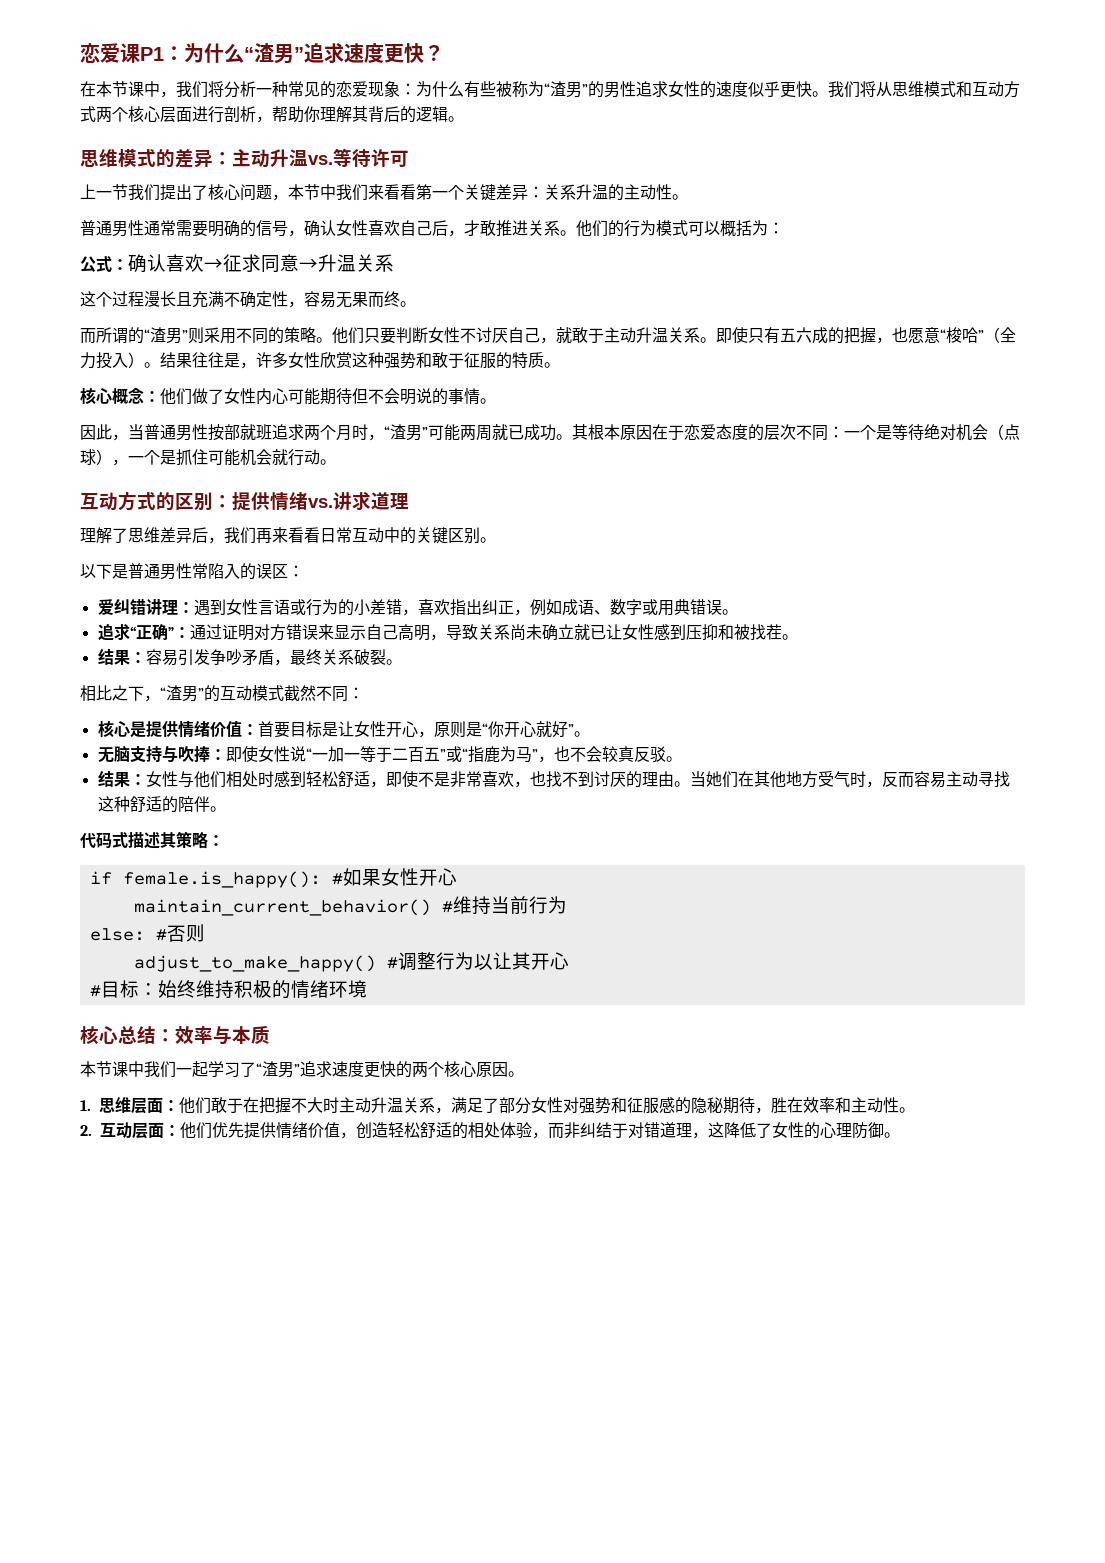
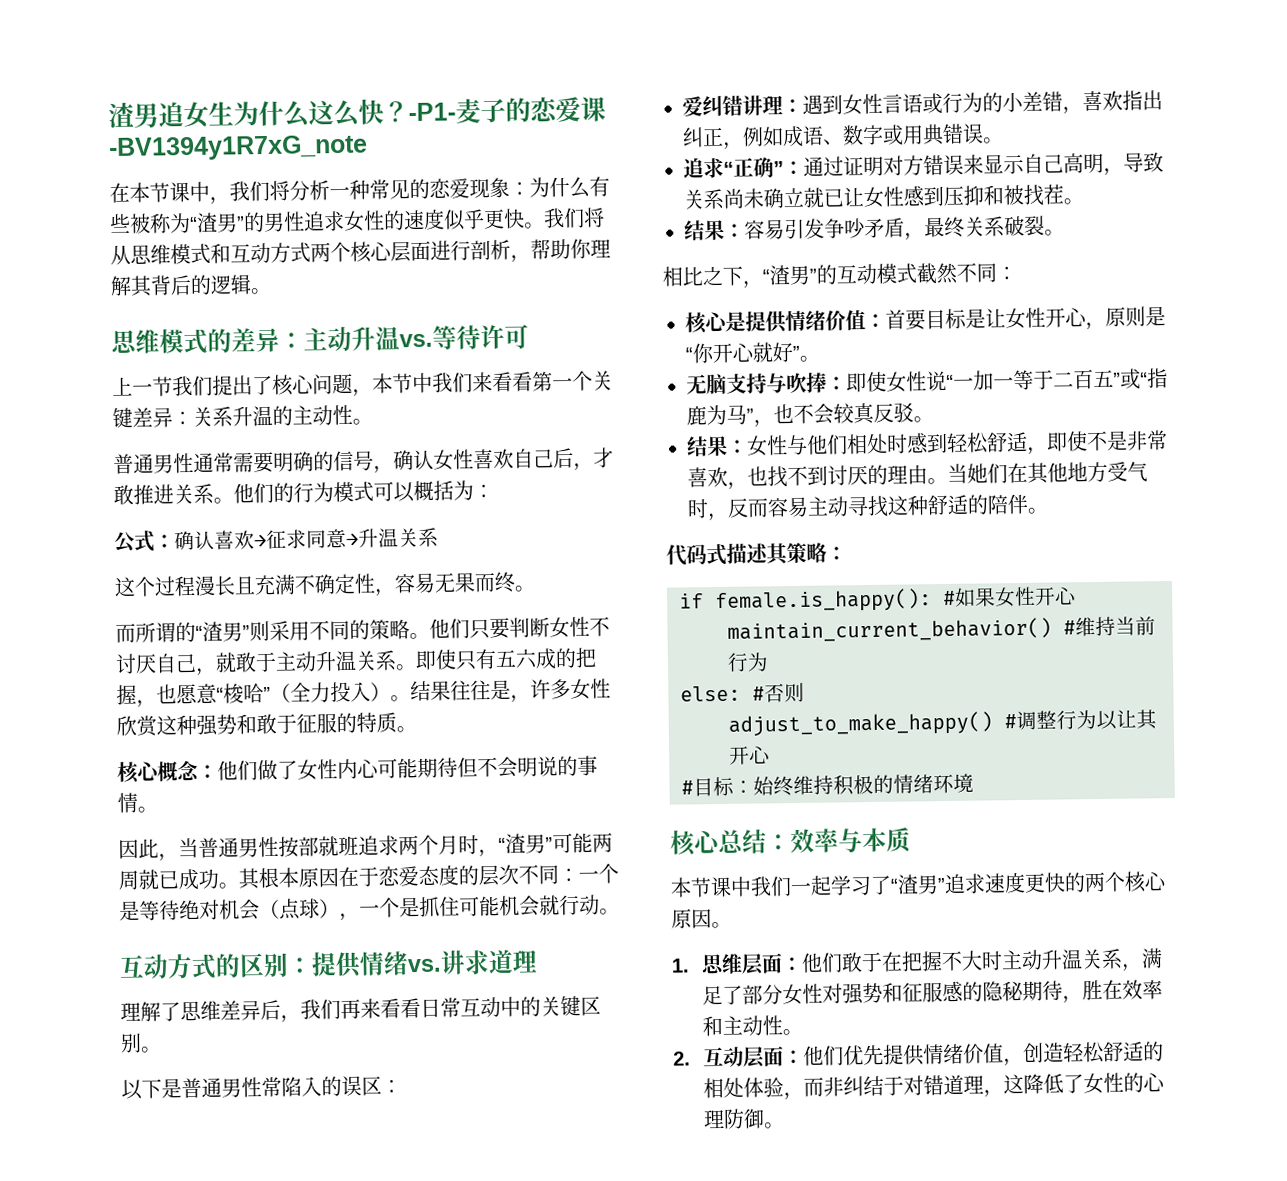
[80,43,444,64] 恋爱课P1：为什么“渣男”追求速度更快？ -> [108,96,606,129] [108,134,368,162] 渣男追女生为什么这么快？-P1-麦子的恋爱课-BV1394y1R7xG_note

